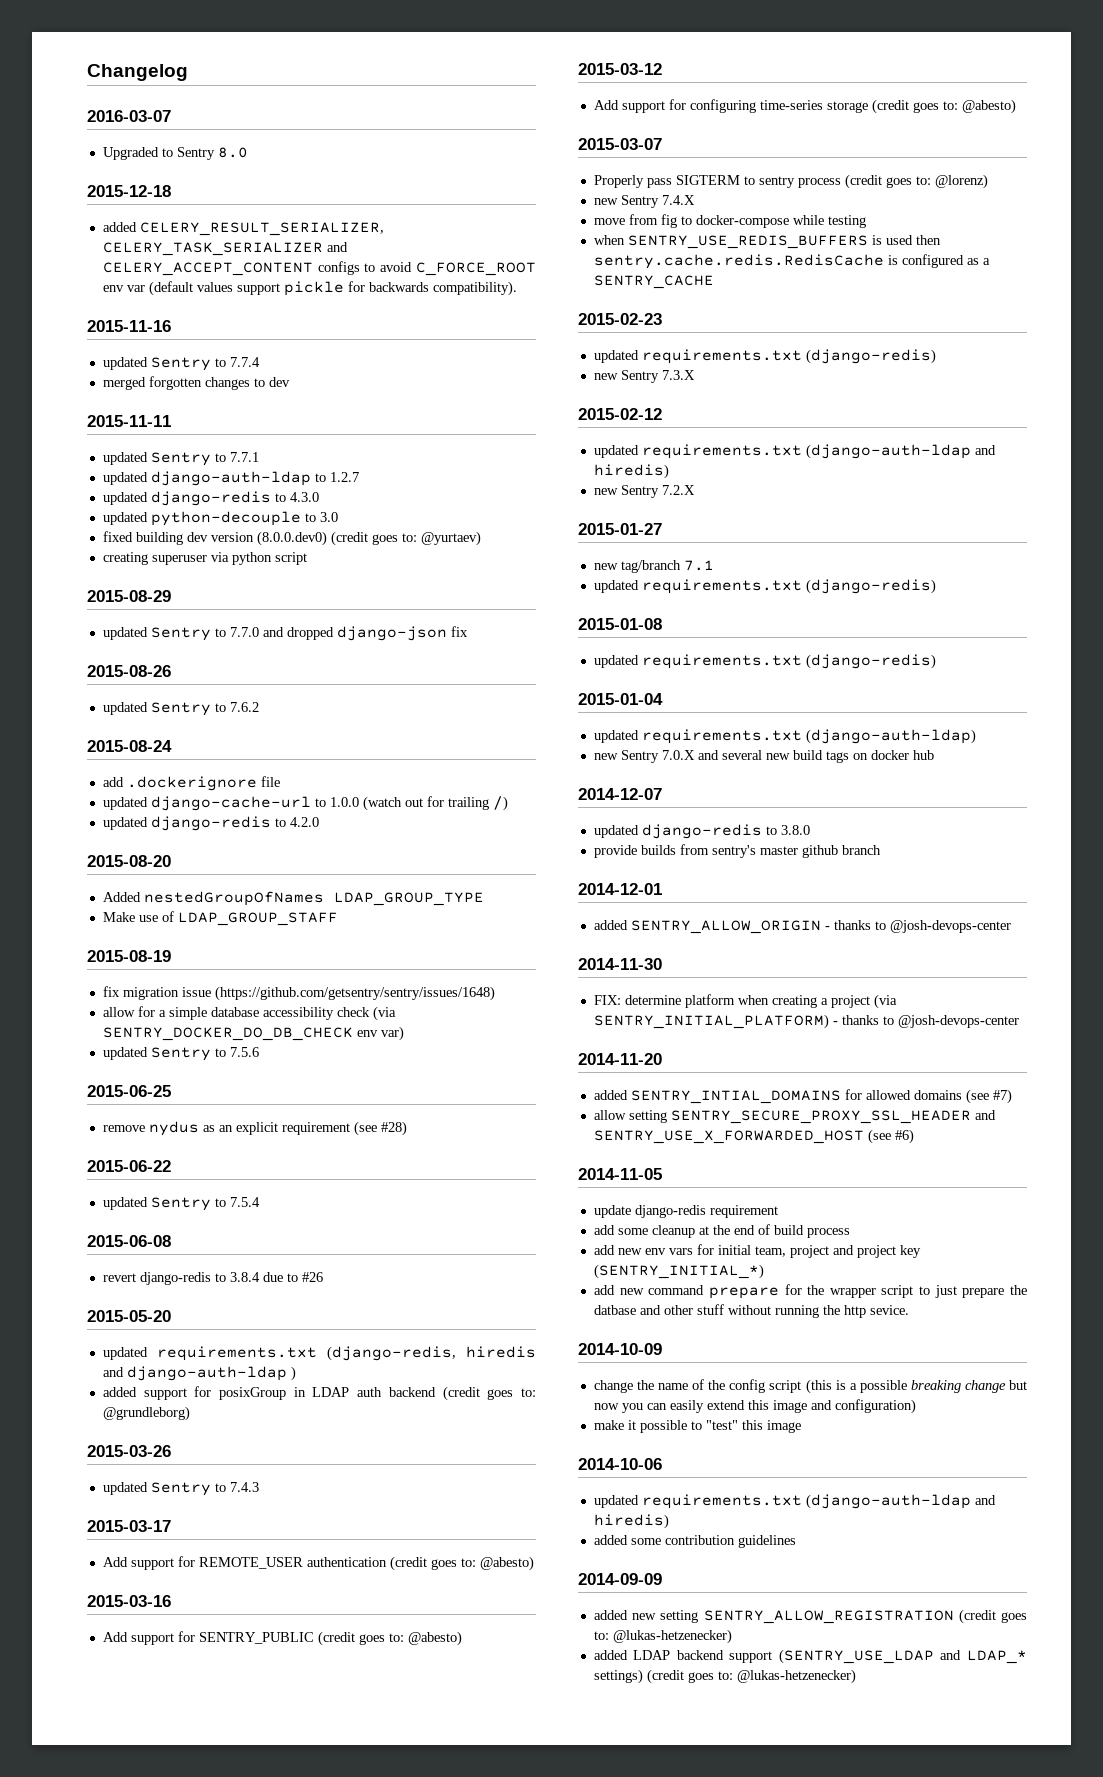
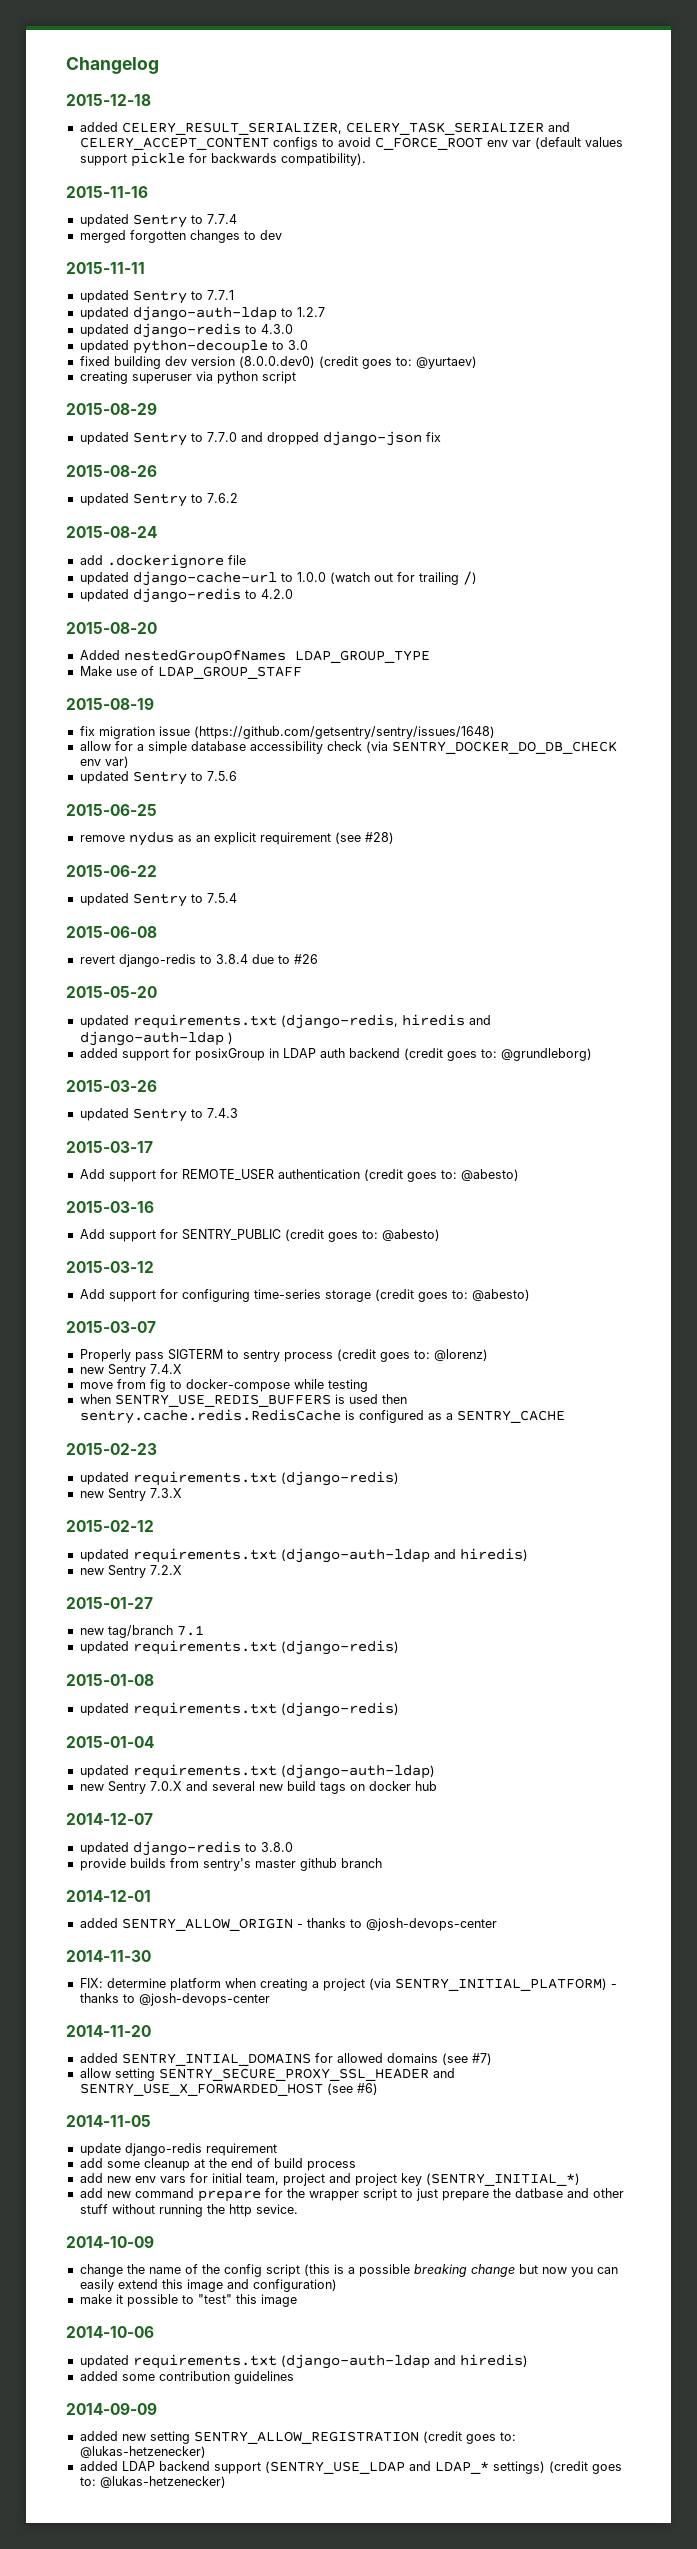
[87,110,171,122] [102,147,248,160] // 2016-03-07 // Upgraded to Sentry 8.0 -> (159, 65) none

